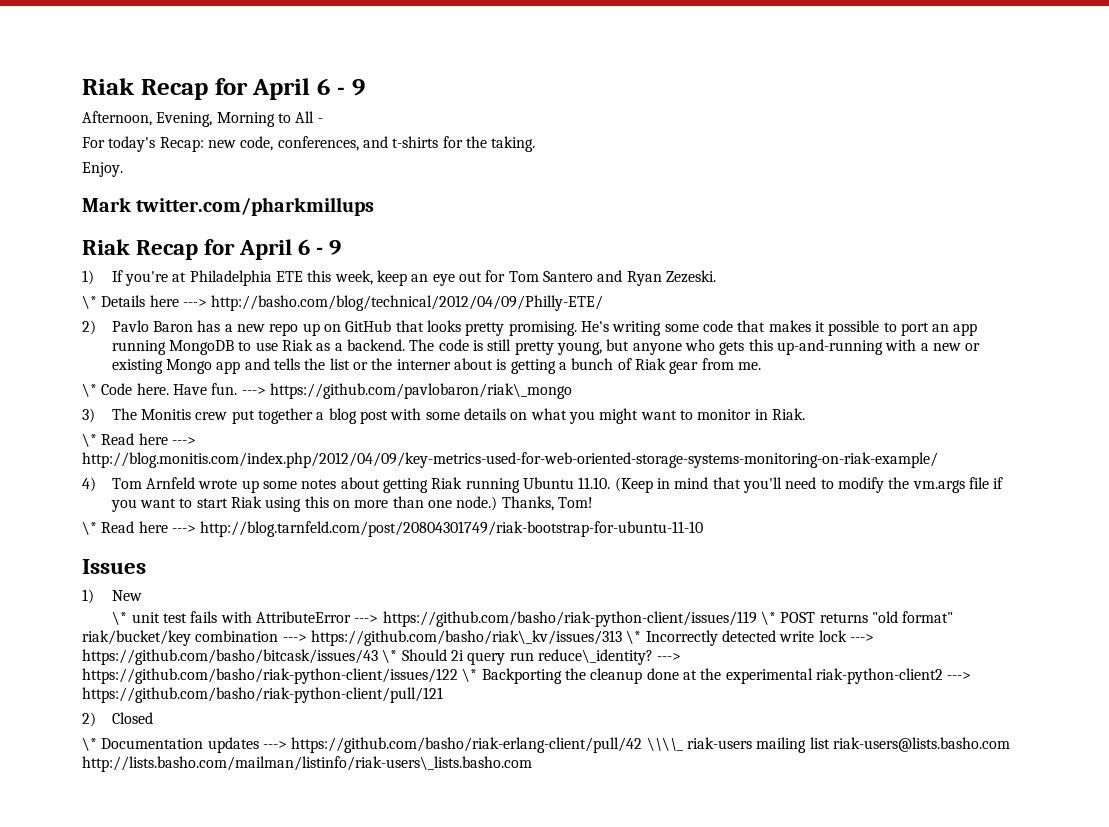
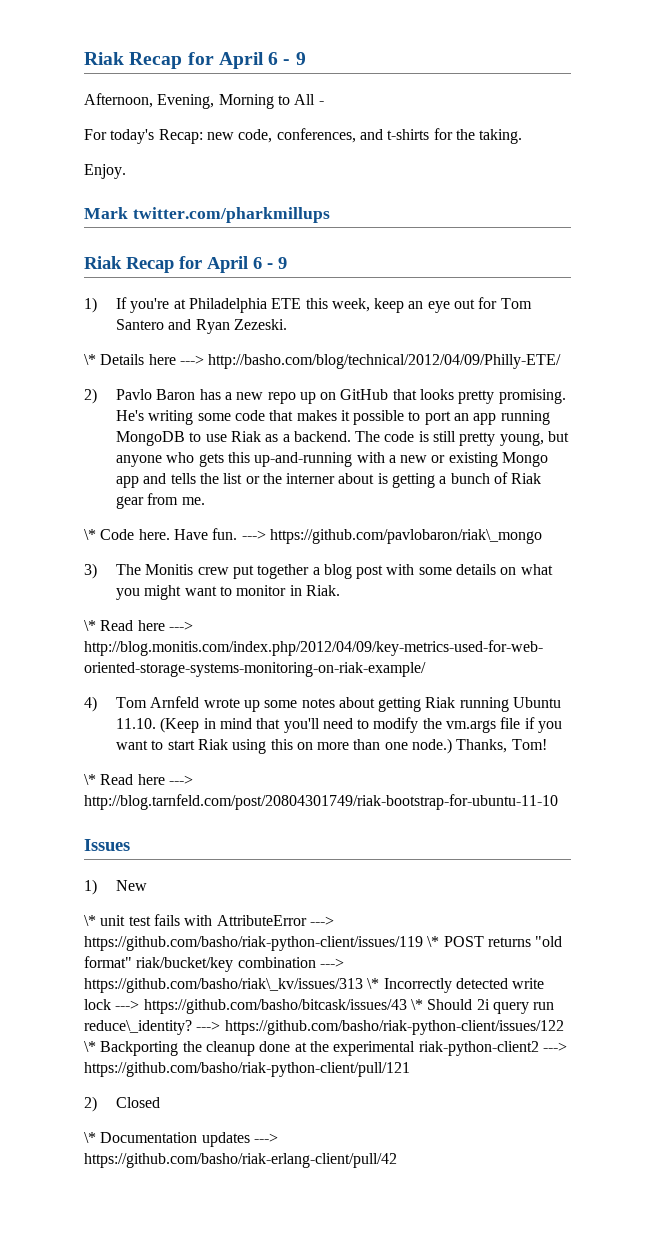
[646,737,1010,753] [82,756,532,772] \\\\_ riak-users mailing list riak-users@lists.basho.com http://lists.basho.com/mailman/listinfo/riak-users\_lists.basho.com -> (397, 1160) none

